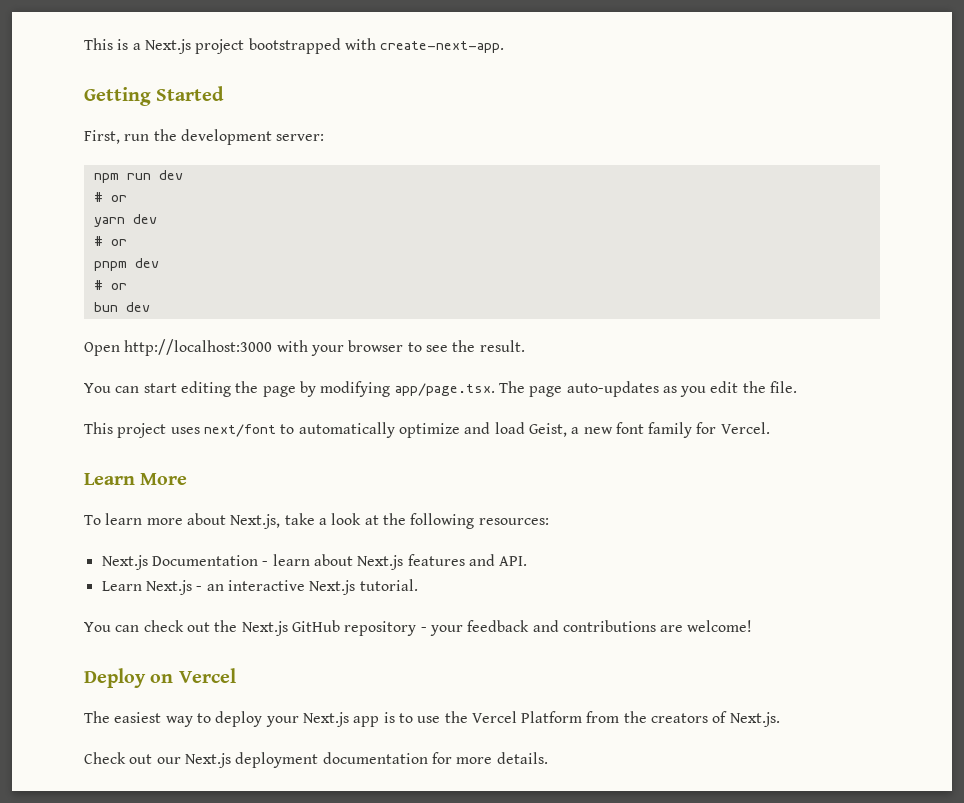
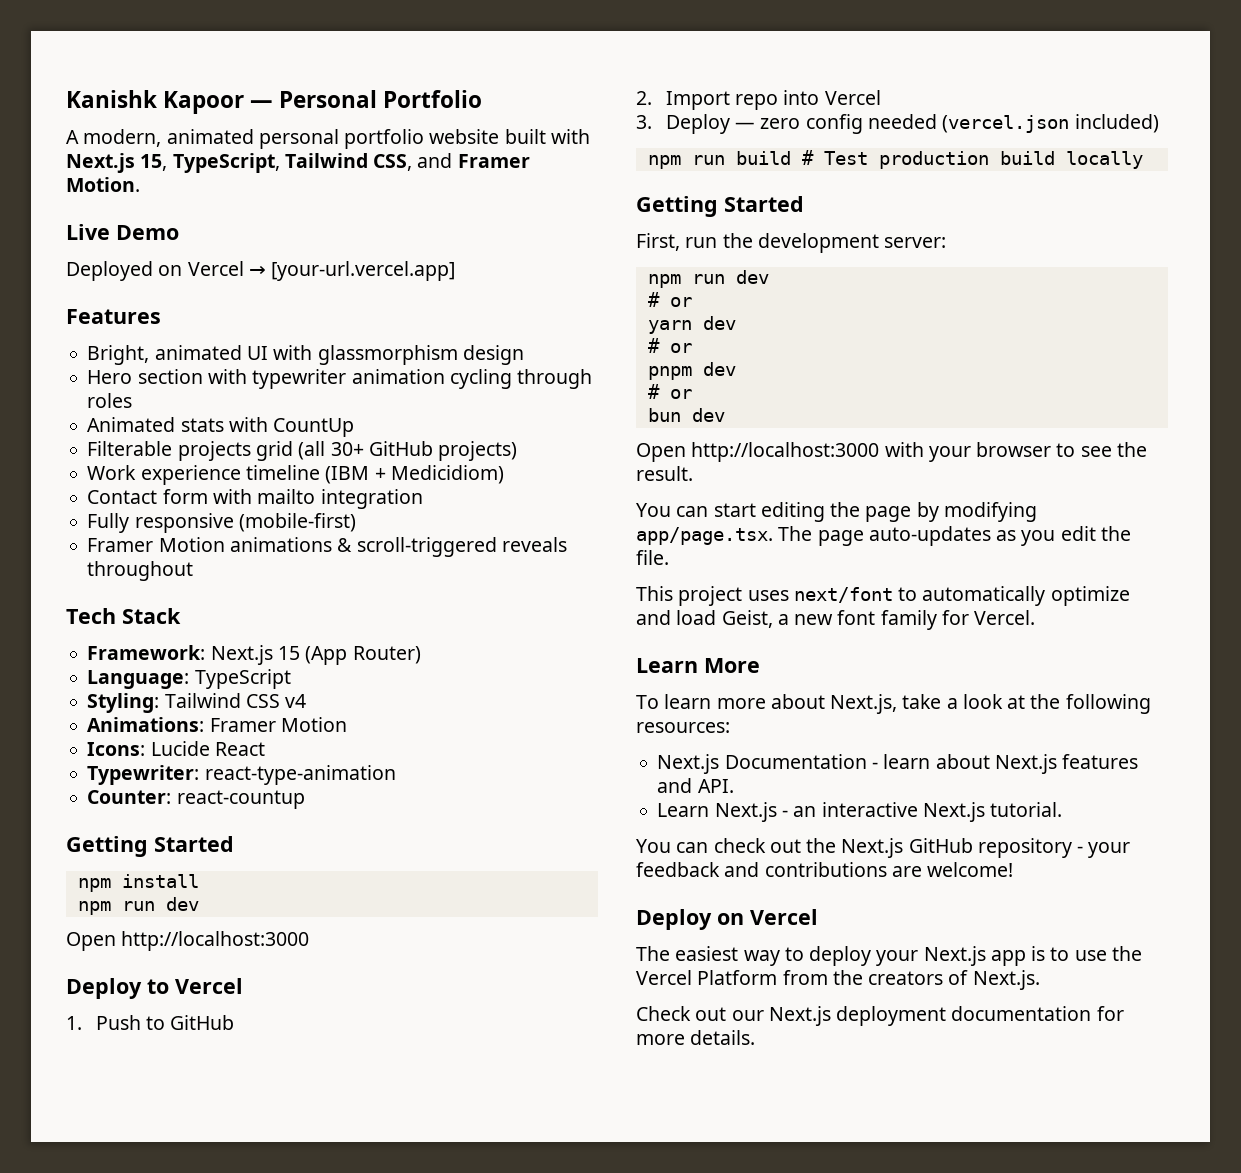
[84,38,505,54] This is a Next.js project bootstrapped with create-next-app. -> [66,90,483,114] [66,129,590,149] [66,153,530,173] [66,177,140,192] [66,224,179,240] [66,261,456,281] [66,309,161,324] [87,345,524,365] [87,369,593,389] [87,393,133,408] [87,417,355,437] [87,441,518,461] [87,465,504,485] [87,489,423,509] [87,513,356,533] [87,537,567,557] [87,561,194,581] [66,608,181,624] [87,645,421,665] [87,669,291,689] [87,693,307,713] [87,717,347,732] [87,741,265,756] [87,765,396,785] [87,790,305,809] [66,836,234,857] [77,874,199,892] [77,897,199,915] [66,931,310,951] [66,978,243,999] [66,1015,235,1030] [636,90,881,110] [636,114,1159,134] [647,150,1143,169] Kanishk Kapoor — Personal Portfolio // A modern, animated personal portfolio website built with Next.js 15, TypeScript, Tailwind CSS, and Framer Motion. // Live Demo // Deployed on Vercel → [your-url.vercel.app] // Features // Bright, animated UI with glassmorphism design // Hero section with typewriter animation cycling through roles // Animated stats with CountUp // Filterable projects grid (all 30+ GitHub projects) // Work experience timeline (IBM + Medicidiom) // Contact form with mailto integration // Fully responsive (mobile-first) // Framer Motion animations & scroll-triggered reveals throughout // Tech Stack // Framework: Next.js 15 (App Router) // Language: TypeScript // Styling: Tailwind CSS v4 // Animations: Framer Motion // Icons: Lucide React // Typewriter: react-type-animation // Counter: react-countup // Getting Started // npm install // npm run dev // Open http://localhost:3000 // Deploy to Vercel // 1. Push to GitHub // 2. Import repo into Vercel // 3. Deploy — zero config needed (vercel.json included) // npm run build # Test production build locally

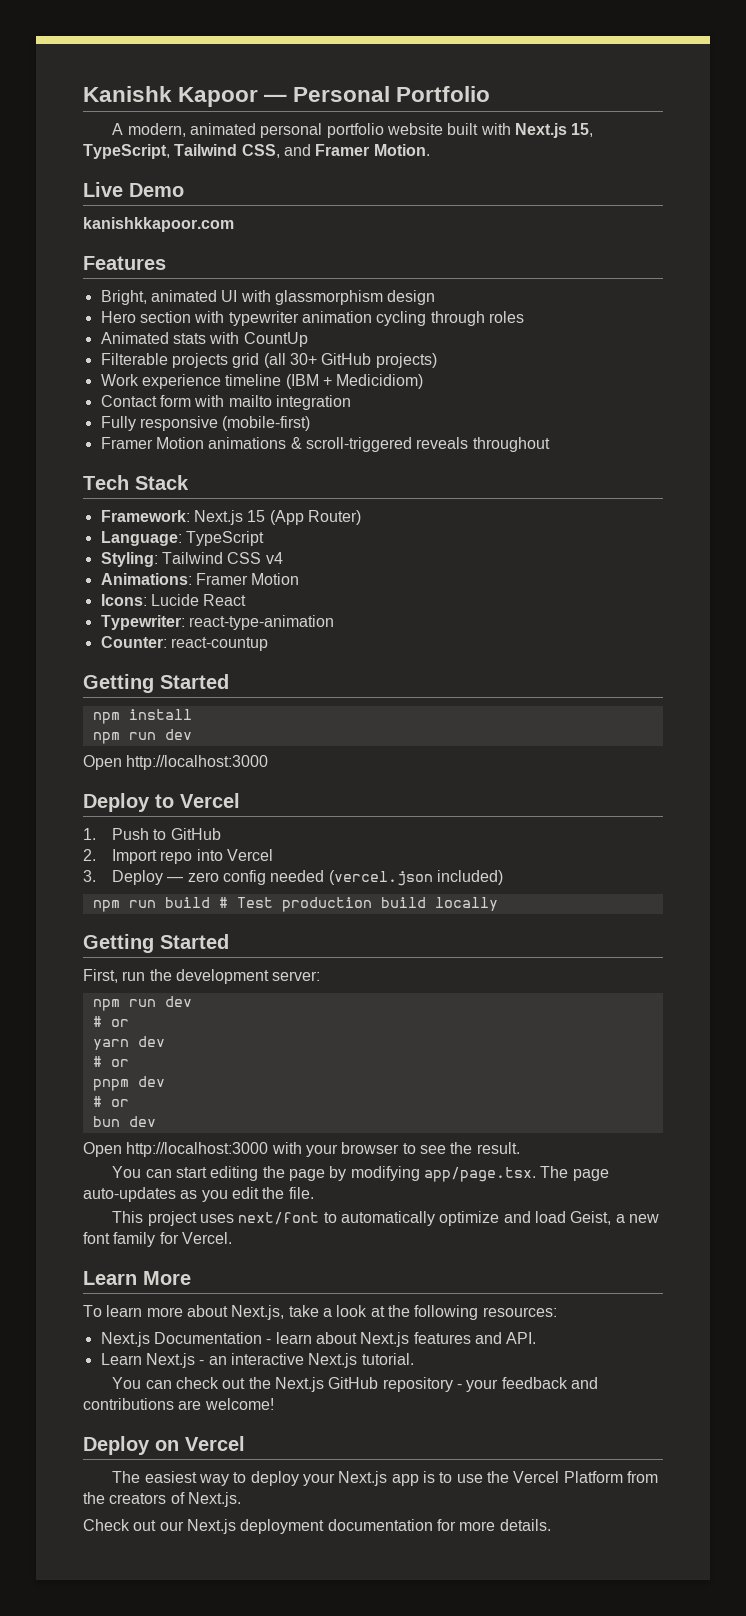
[66,261,456,281] Deployed on Vercel → [your-url.vercel.app] -> [83,217,234,232] kanishkkapoor.com

